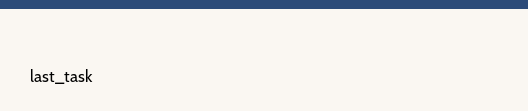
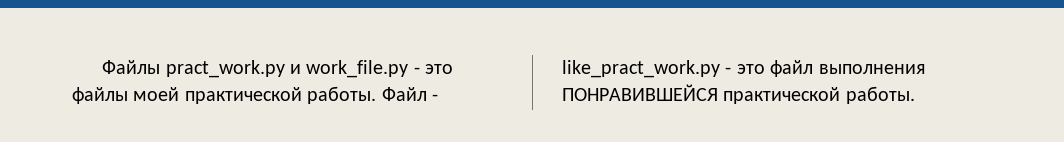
[30,69,93,84] last_task -> [102,60,454,78] [72,86,438,104] [562,60,925,78] [562,84,915,104] Файлы pract_work.py и work_file.py - это файлы моей практической работы. Файл - like_pract_work.py - это файл выполнения ПОНРАВИВШЕЙСЯ практической работы.

